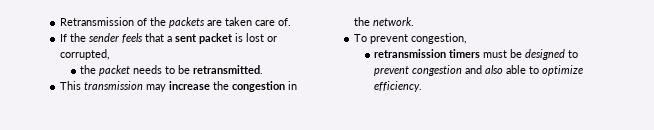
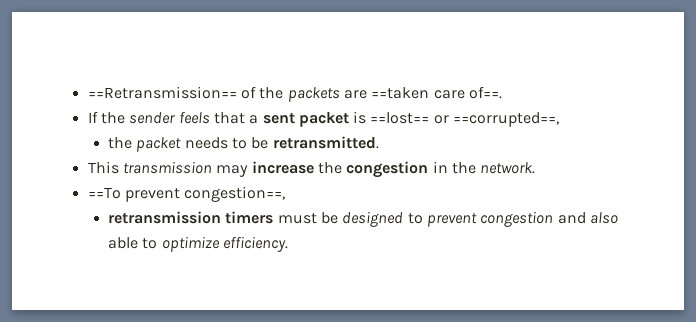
[60,17,135,26] Retransmission -> [87,86,237,99] ==Retransmission==
[225,17,292,26] taken care of. -> [371,86,502,99] ==taken care of==.
[246,33,278,42] [60,49,111,60] lost or corrupted, -> [370,112,560,127] ==lost== or ==corrupted==,
[354,33,468,44] To prevent congestion, -> [87,186,286,202] ==To prevent congestion==,

